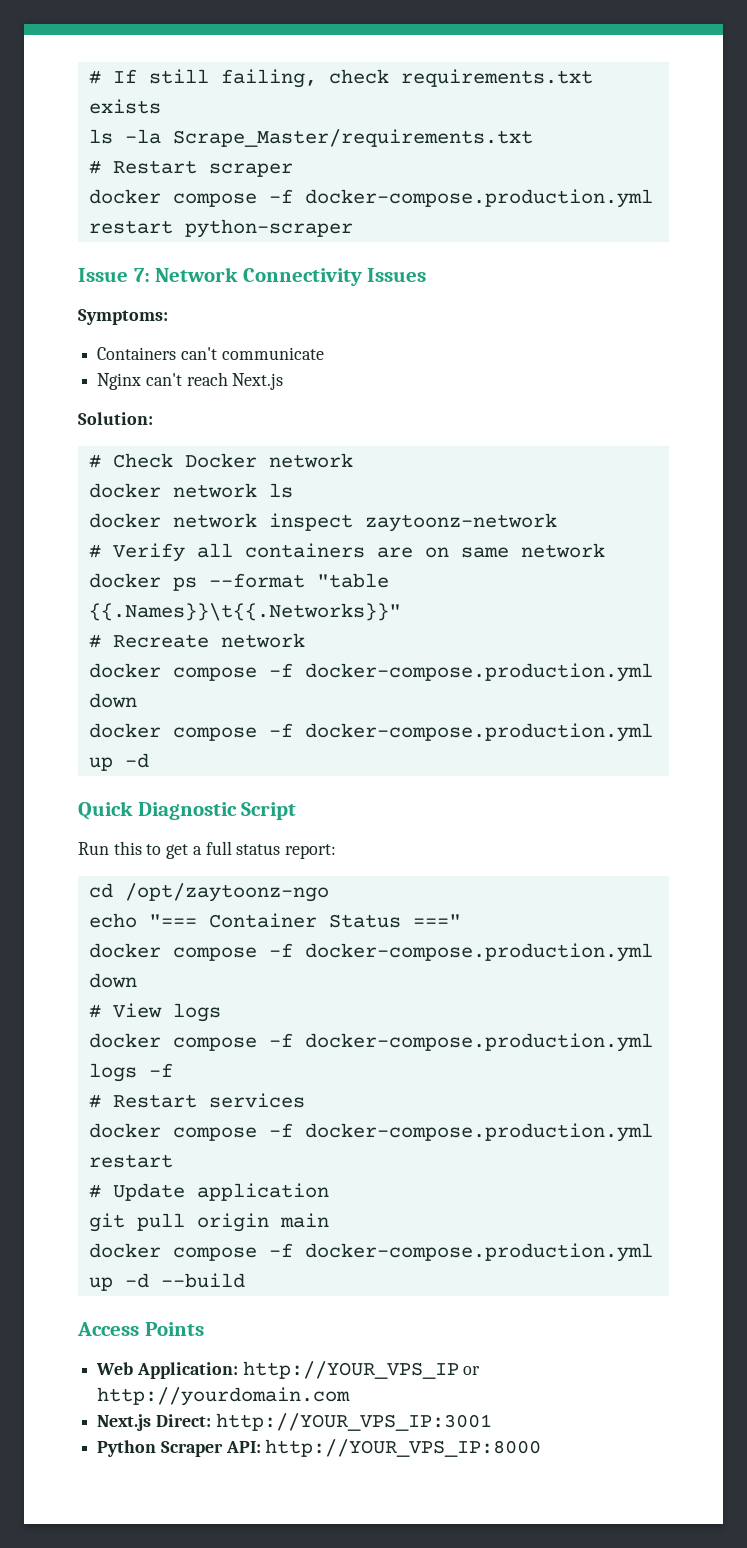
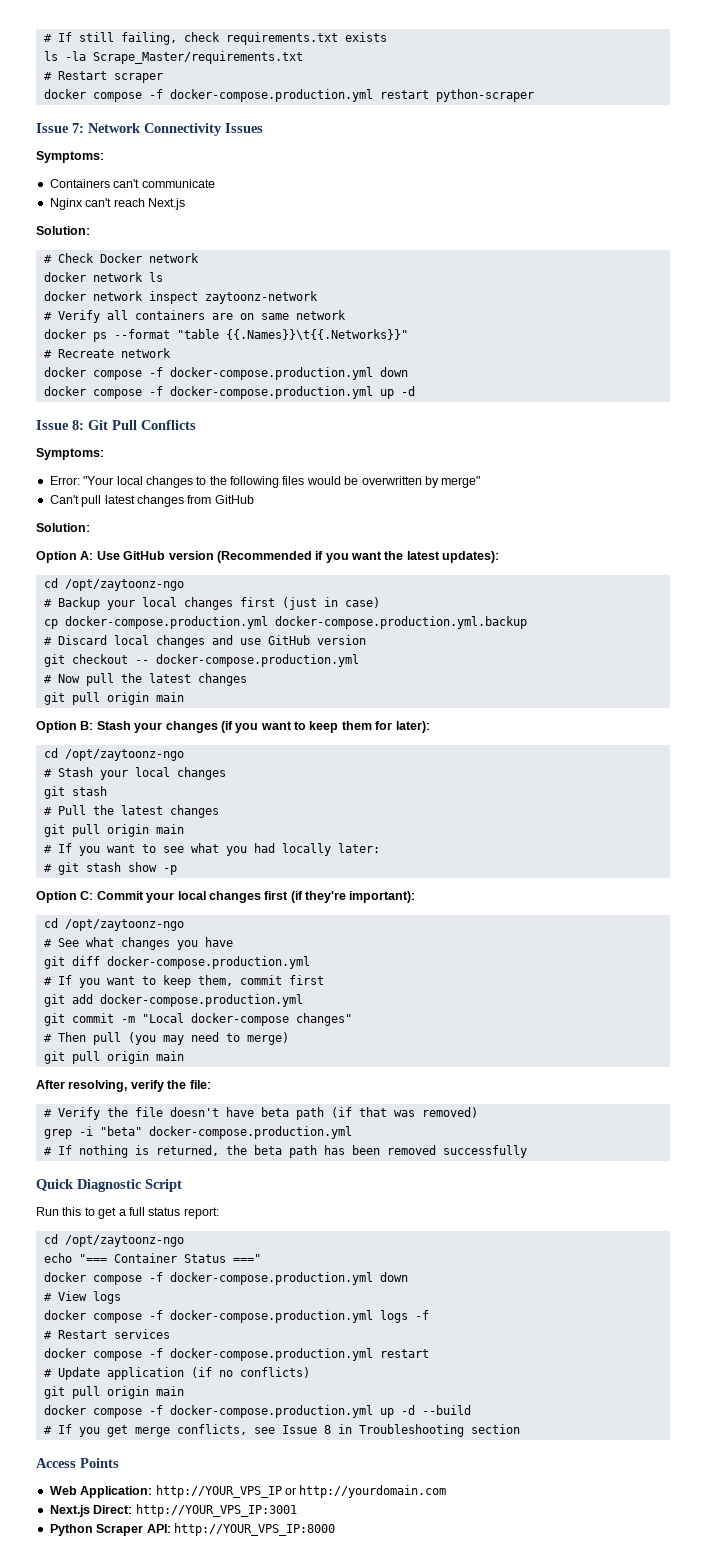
(149, 760) none -> [36,420,196,430] [36,448,104,460] [49,476,481,488] [49,495,254,507] [36,523,90,532] [36,551,500,563] [43,578,184,591] [43,597,380,610] [43,616,527,629] [43,635,366,648] [43,654,359,667] [43,673,247,686] [43,692,184,705] [36,721,430,733] [43,748,184,761] [43,767,226,780] [43,786,107,799] [43,805,219,818] [43,824,184,837] [43,843,380,856] [43,862,177,875] [36,891,416,903] [43,918,184,931] [43,937,233,950] [43,956,310,969] [43,975,324,988] [43,994,303,1007] [43,1013,352,1026] [43,1032,289,1045] [43,1051,184,1064] [36,1080,211,1092] [43,1107,478,1120] [43,1126,352,1139] [43,1145,527,1158] // Issue 8: Git Pull Conflicts // Symptoms: // Error: "Your local changes to the following files would be overwritten by merge" // Can't pull latest changes from GitHub // Solution: // Option A: Use GitHub version (Recommended if you want the latest updates): // cd /opt/zaytoonz-ngo // # Backup your local changes first (just in case) // cp docker-compose.production.yml docker-compose.production.yml.backup // # Discard local changes and use GitHub version // git checkout -- docker-compose.production.yml // # Now pull the latest changes // git pull origin main // Option B: Stash your changes (if you want to keep them for later): // cd /opt/zaytoonz-ngo // # Stash your local changes // git stash // # Pull the latest changes // git pull origin main // # If you want to see what you had locally later: // # git stash show -p // Option C: Commit your local changes first (if they're important): // cd /opt/zaytoonz-ngo // # See what changes you have // git diff docker-compose.production.yml // # If you want to keep them, commit first // git add docker-compose.production.yml // git commit -m "Local docker-compose changes" // # Then pull (you may need to merge) // git pull origin main // After resolving, verify the file: // # Verify the file doesn't have beta path (if that was removed) // grep -i "beta" docker-compose.production.yml // # If nothing is returned, the beta path has been removed successfully
(329, 1192) none -> [190,1367,310,1378] (if no conflicts)
(245, 1280) none -> [43,1424,520,1437] // # If you get merge conflicts, see Issue 8 in Troubleshooting section

